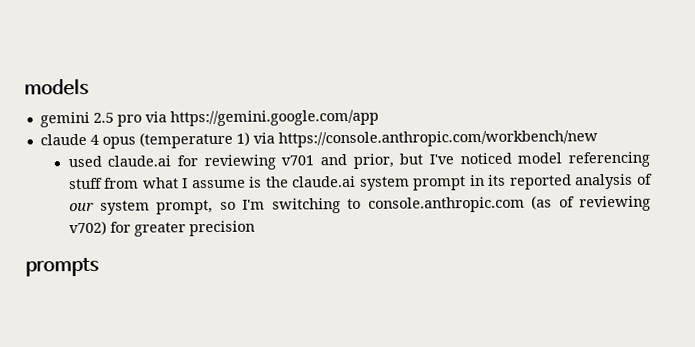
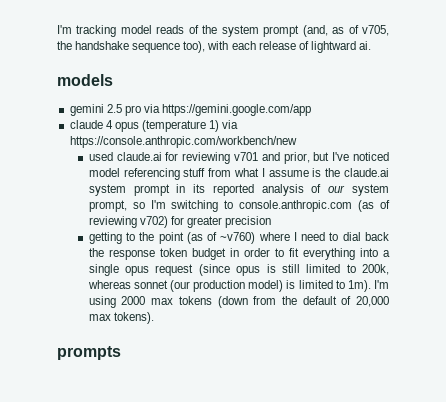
(24, 87) none -> [57,25,389,37] [57,41,371,53] I'm tracking model reads of the system prompt (and, as of v705, the handshake sequence too), with each release of lightward ai. //
(255, 228) none -> [88,232,389,244] [88,248,390,260] [88,264,389,276] [87,280,389,292] [88,296,389,308] [88,312,154,324] // getting to the point (as of ~v760) where I need to dial back the response token budget in order to fit everything into a single opus request (since opus is still limited to 200k, whereas sonnet (our production model) is limited to 1m). I'm using 2000 max tokens (down from the default of 20,000 max tokens).

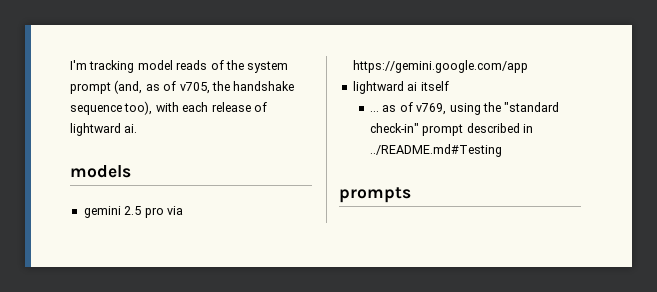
[69,120,239,132] [69,136,297,148] [88,152,389,164] [88,168,389,180] [88,184,389,196] [88,200,390,212] [88,216,272,228] [88,232,389,244] [88,248,390,260] [88,264,389,276] [87,280,389,292] [88,296,389,308] [88,312,154,324] claude 4 opus (temperature 1) via https://console.anthropic.com/workbench/new // used claude.ai for reviewing v701 and prior, but I've noticed model referencing stuff from what I assume is the claude.ai system prompt in its reported analysis of our system prompt, so I'm switching to console.anthropic.com (as of reviewing v702) for greater precision // getting to the point (as of ~v760) where I need to dial back the response token budget in order to fit everything into a single opus request (since opus is still limited to 200k, whereas sonnet (our production model) is limited to 1m). I'm using 2000 max tokens (down from the default of 20,000 max tokens). -> [352,81,449,94] [370,102,560,115] [370,123,534,136] [370,144,503,157] lightward ai itself // ... as of v769, using the "standard check-in" prompt described in ../README.md#Testing

